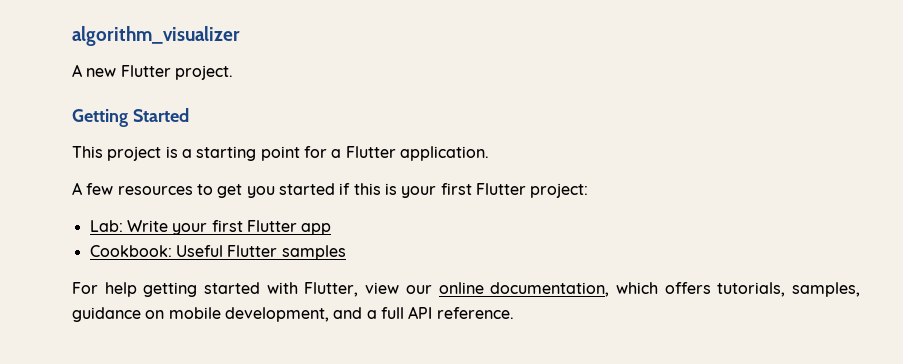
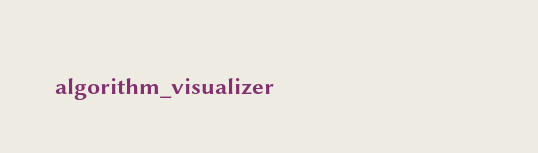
[72,64,233,80] [72,108,189,127] [72,146,489,161] [72,182,589,198] [89,220,332,235] [89,245,346,260] [72,282,861,297] [72,306,514,322] // A new Flutter project. // Getting Started // This project is a starting point for a Flutter application. // A few resources to get you started if this is your first Flutter project: // Lab: Write your first Flutter app // Cookbook: Useful Flutter samples // For help getting started with Flutter, view our online documentation, which offers tutorials, samples, guidance on mobile development, and a full API reference. -> (274, 89) none

